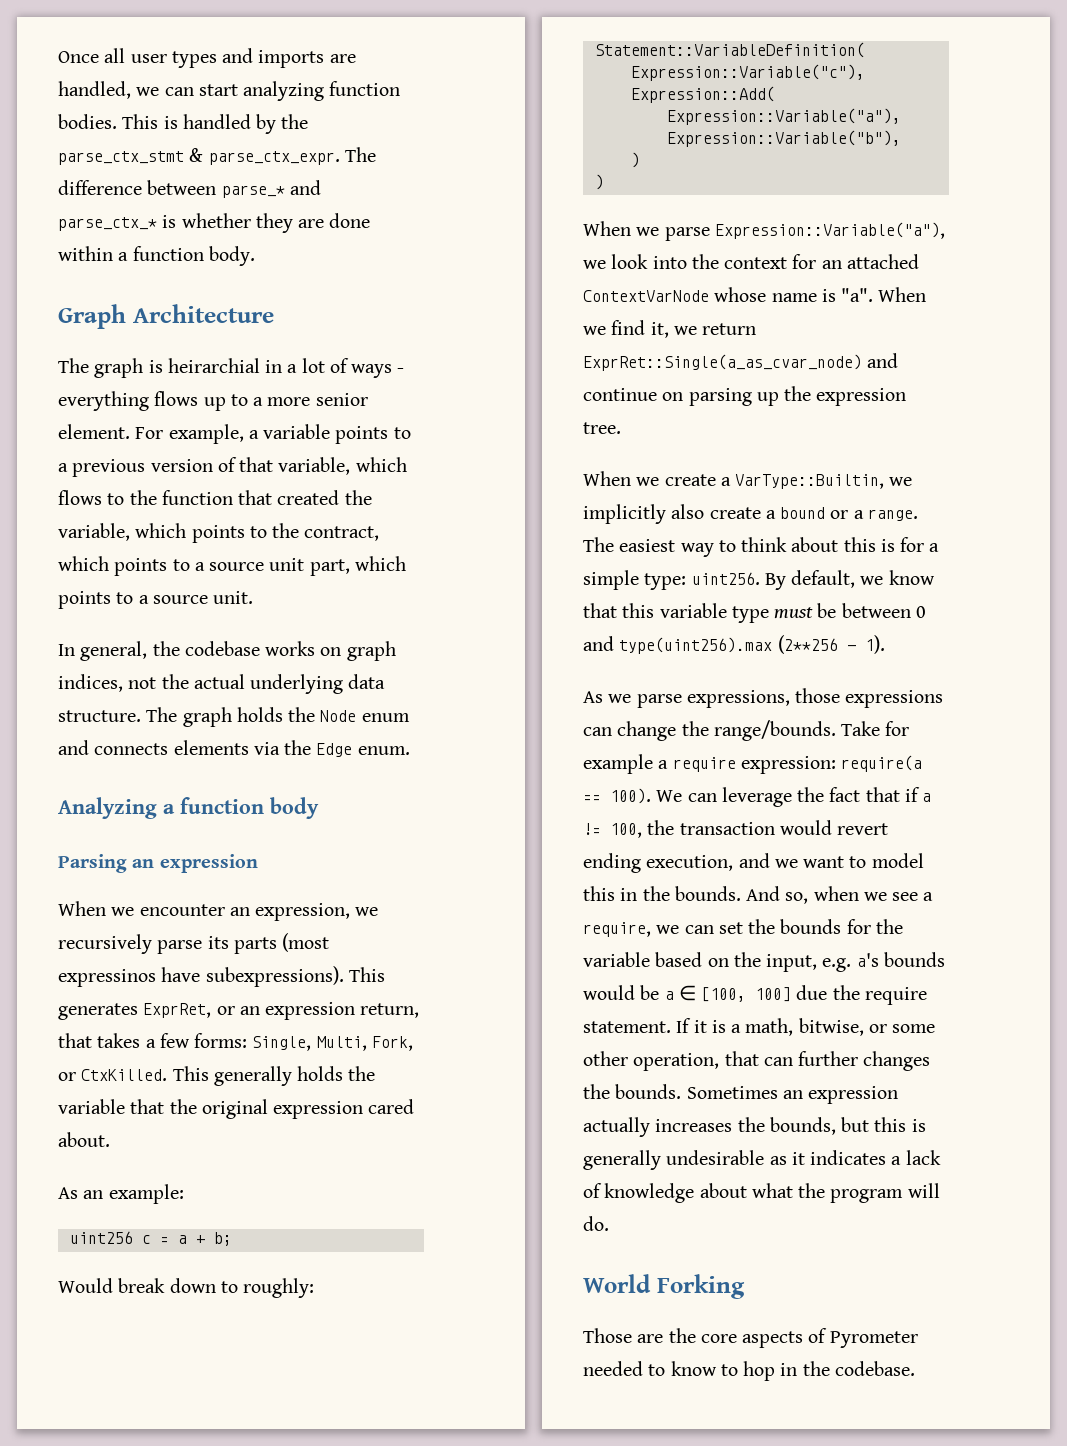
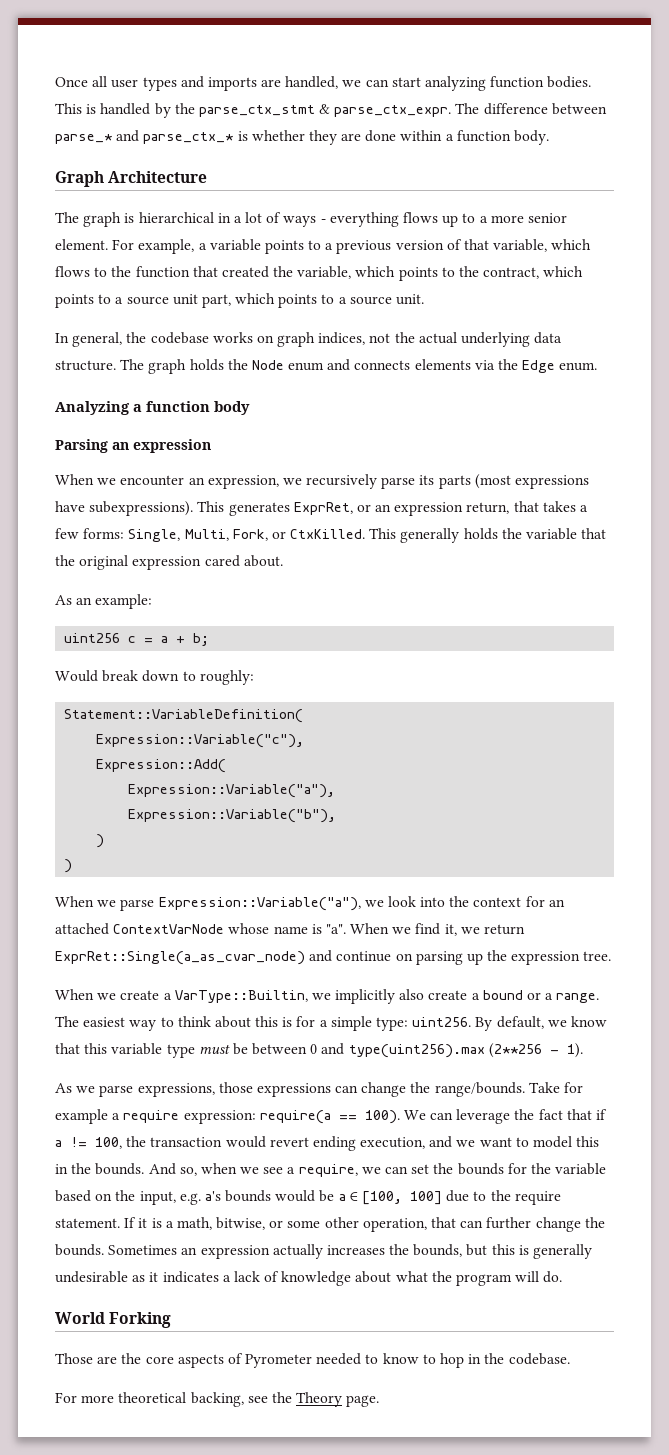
[167,358,260,373] heirarchial -> [138,212,214,223] hierarchical
[58,969,156,987] expressinos -> [515,475,590,489] expressions
(828, 992) none -> [473,1191,487,1201] to
[863,1051,931,1071] changes -> [535,1217,581,1232] change
(915, 1368) none -> [55,1392,380,1407] // For more theoretical backing, see the Theory page.

